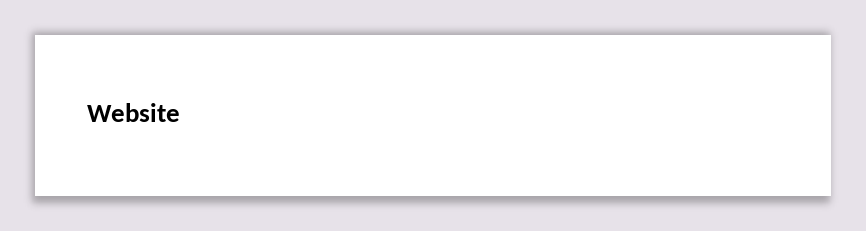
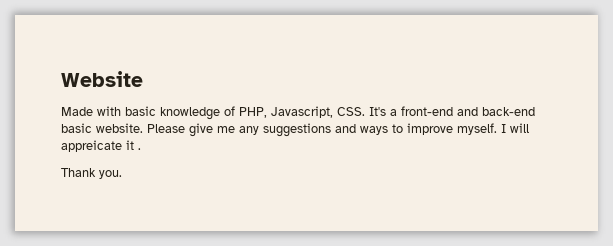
(180, 112) none -> [61,106,535,120] [61,123,529,137] [61,140,141,152] [61,168,122,179] // Made with basic knowledge of PHP, Javascript, CSS. It's a front-end and back-end basic website. Please give me any suggestions and ways to improve myself. I will appreicate it . // Thank you.

